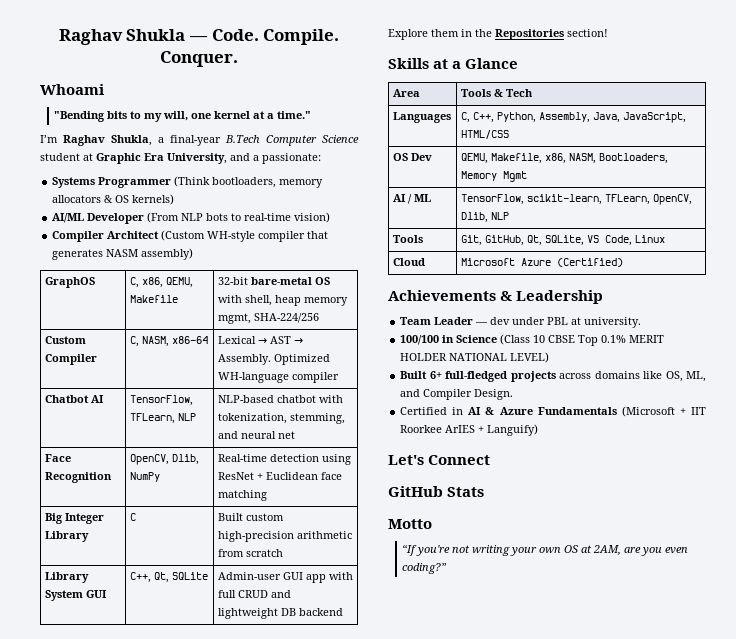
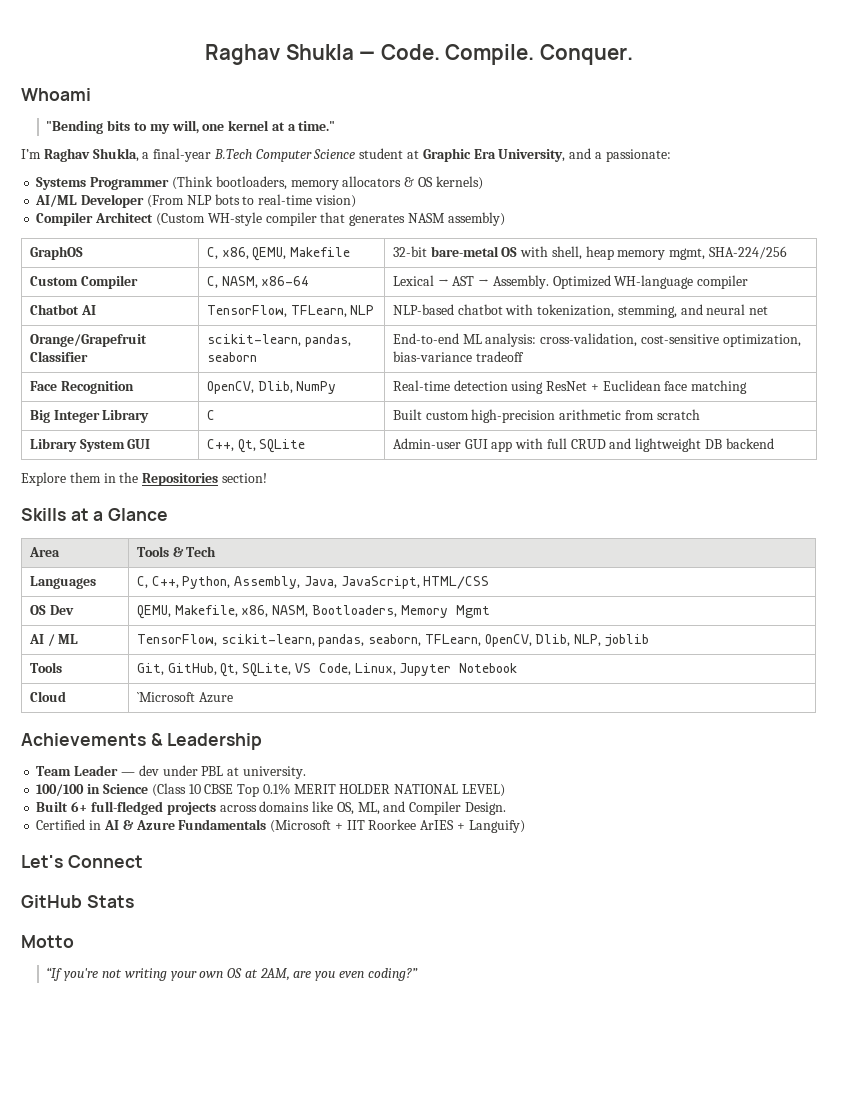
(295, 435) none -> [29,334,147,347] [29,351,88,362] [206,334,351,347] [206,352,257,362] [392,333,801,347] [392,351,524,362] // Orange/Grapefruit Classifier | scikit-learn, pandas, seaborn | End-to-end ML analysis: cross-validation, cost-sensitive optimization, bias-variance tradeoff
(602, 199) none -> [318,634,422,647] pandas, seaborn,
[490,212,509,220] NLP -> [574,634,649,647] NLP, joblib
[634,235,665,243] Linux -> [354,663,518,676] Linux, Jupyter Notebook
[460,258,623,267] Microsoft Azure (Certified) -> [136,692,233,703] `Microsoft Azure

